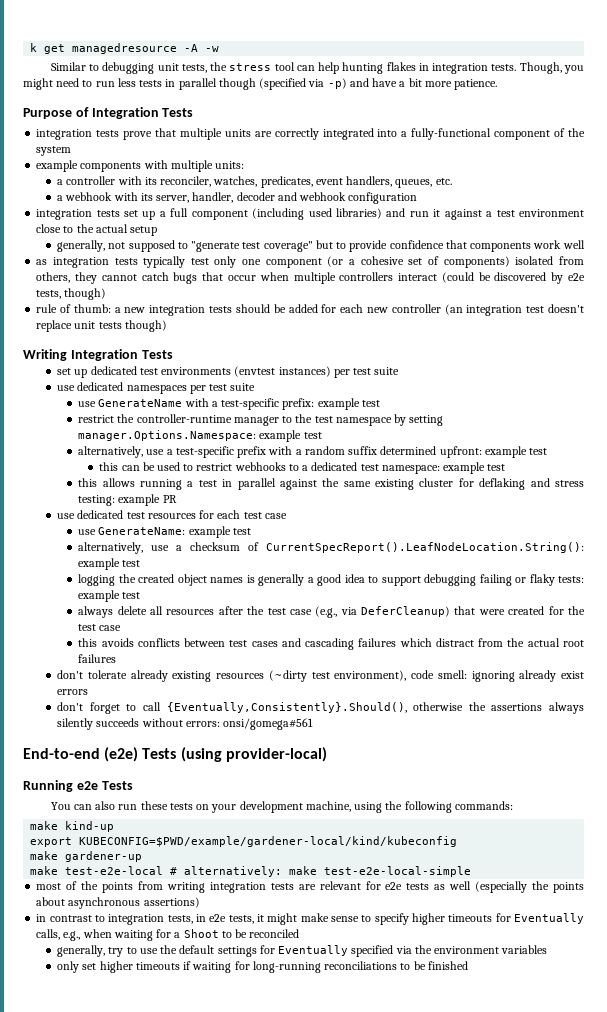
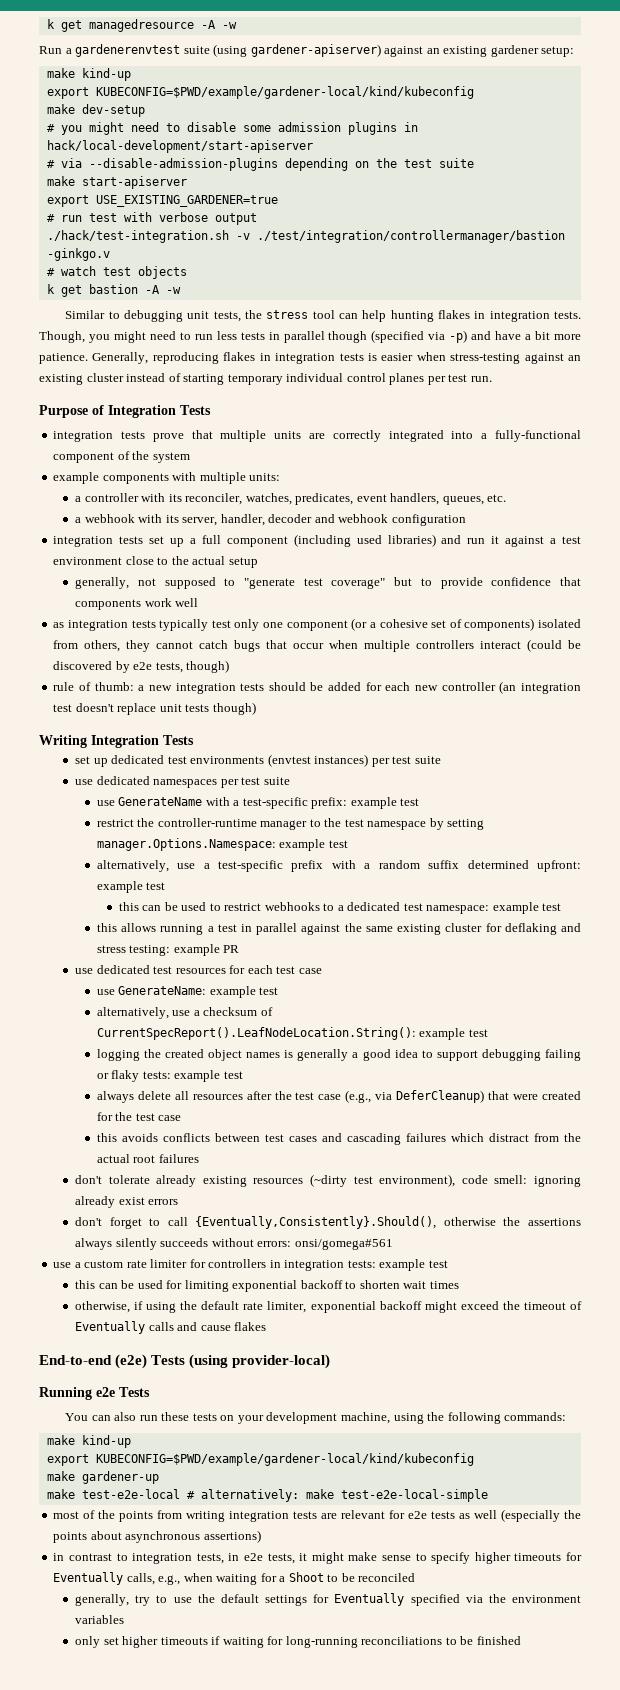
(220, 49) none -> [39,44,575,57] [46,68,131,81] [46,86,474,99] [46,104,145,117] [46,122,418,135] [46,140,313,153] [46,158,474,171] [46,176,187,189] [46,195,278,207] [46,212,257,225] [46,230,565,243] [46,248,110,261] [46,266,187,279] [46,284,181,297] // Run a gardenerenvtest suite (using gardener-apiserver) against an existing gardener setup: // make kind-up // export KUBECONFIG=$PWD/example/gardener-local/kind/kubeconfig // make dev-setup // # you might need to disable some admission plugins in hack/local-development/start-apiserver // # via --disable-admission-plugins depending on the test suite // make start-apiserver // export USE_EXISTING_GARDENER=true // # run test with verbose output // ./hack/test-integration.sh -v ./test/integration/controllermanager/bastion -ginkgo.v // # watch test objects // k get bastion -A -w
(498, 84) none -> [92,352,581,364] [39,373,492,385] Generally, reproducing flakes in integration tests is easier when stress-testing against an existing cluster instead of starting temporary individual control planes per test run.
(314, 724) none -> [53,1259,448,1271] [75,1280,459,1292] [75,1301,582,1313] [75,1321,267,1334] // use a custom rate limiter for controllers in integration tests: example test // this can be used for limiting exponential backoff to shorten wait times // otherwise, if using the default rate limiter, exponential backoff might exceed the timeout of Eventually calls and cause flakes

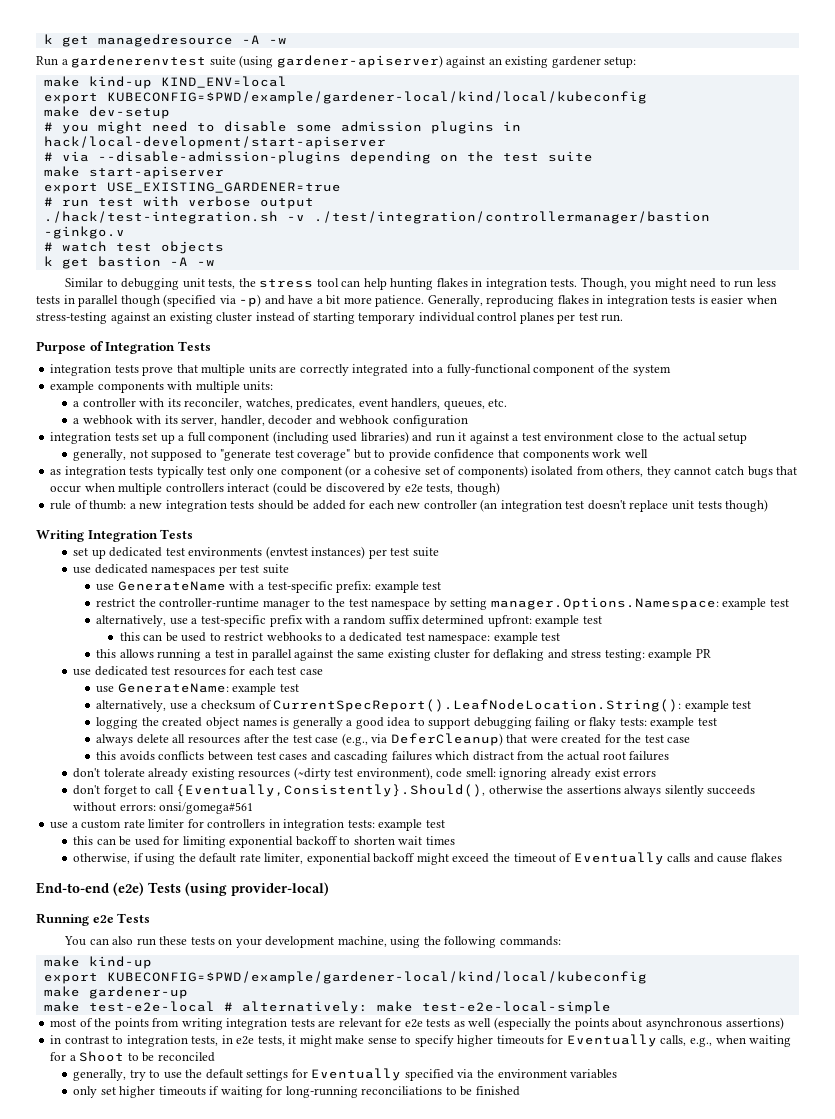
[46,86,474,99] // export KUBECONFIG=$PWD/example/gardener-local/kind/kubeconfig -> [160,76,287,88] [43,91,647,104] KIND_ENV=local // export KUBECONFIG=$PWD/example/gardener-local/kind/local/kubeconfig
[95,1453,474,1466] KUBECONFIG=$PWD/example/gardener-local/kind/kubeconfig -> [106,971,647,984] KUBECONFIG=$PWD/example/gardener-local/kind/local/kubeconfig

